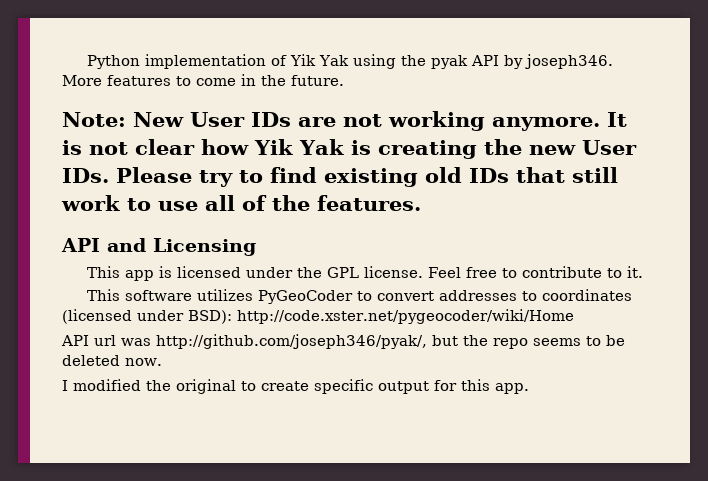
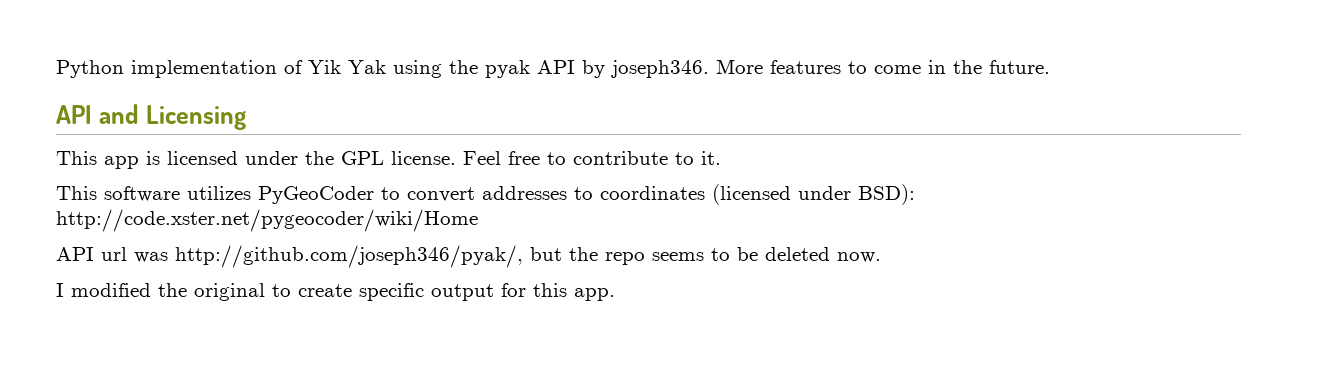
[62,111,627,131] [62,139,637,159] [62,167,618,187] [61,195,421,211] // Note: New User IDs are not working anymore. It is not clear how Yik Yak is creating the new User IDs. Please try to find existing old IDs that still work to use all of the features. -> (1050, 67) none

